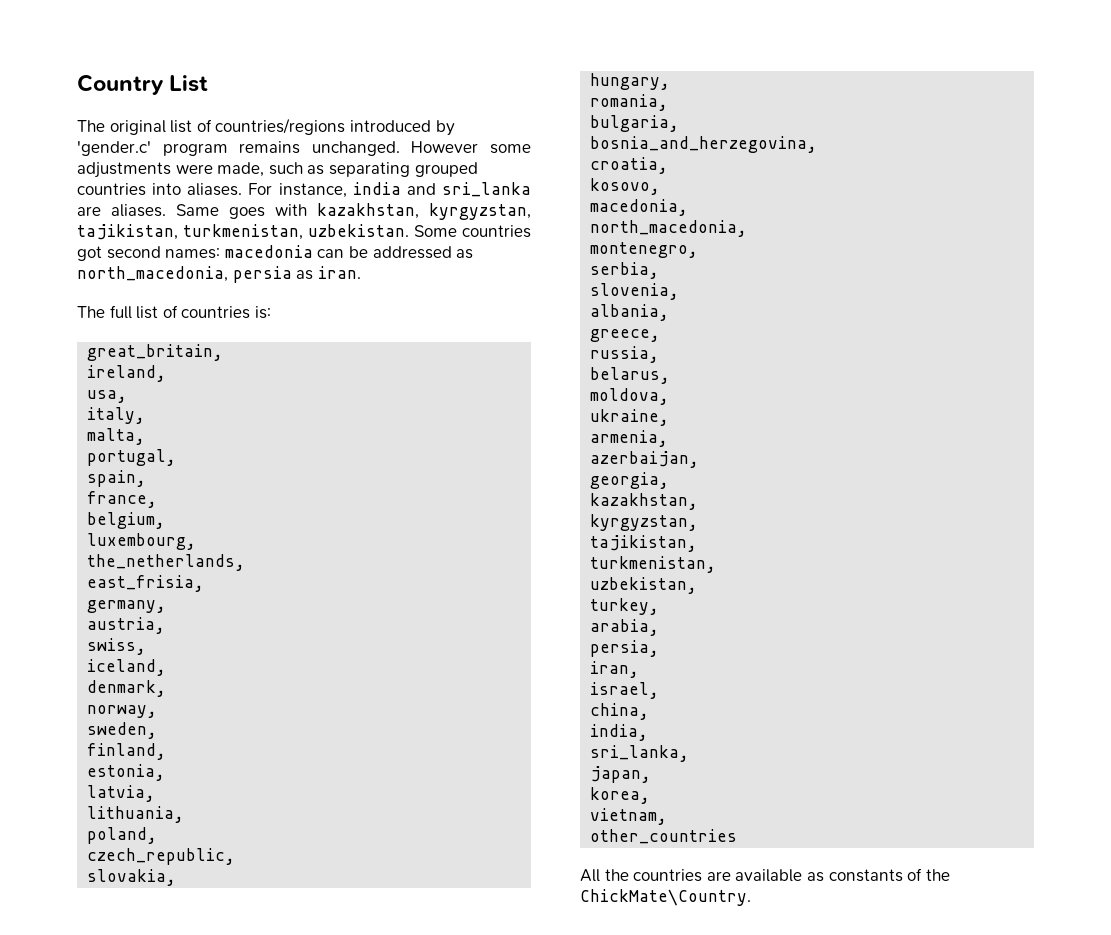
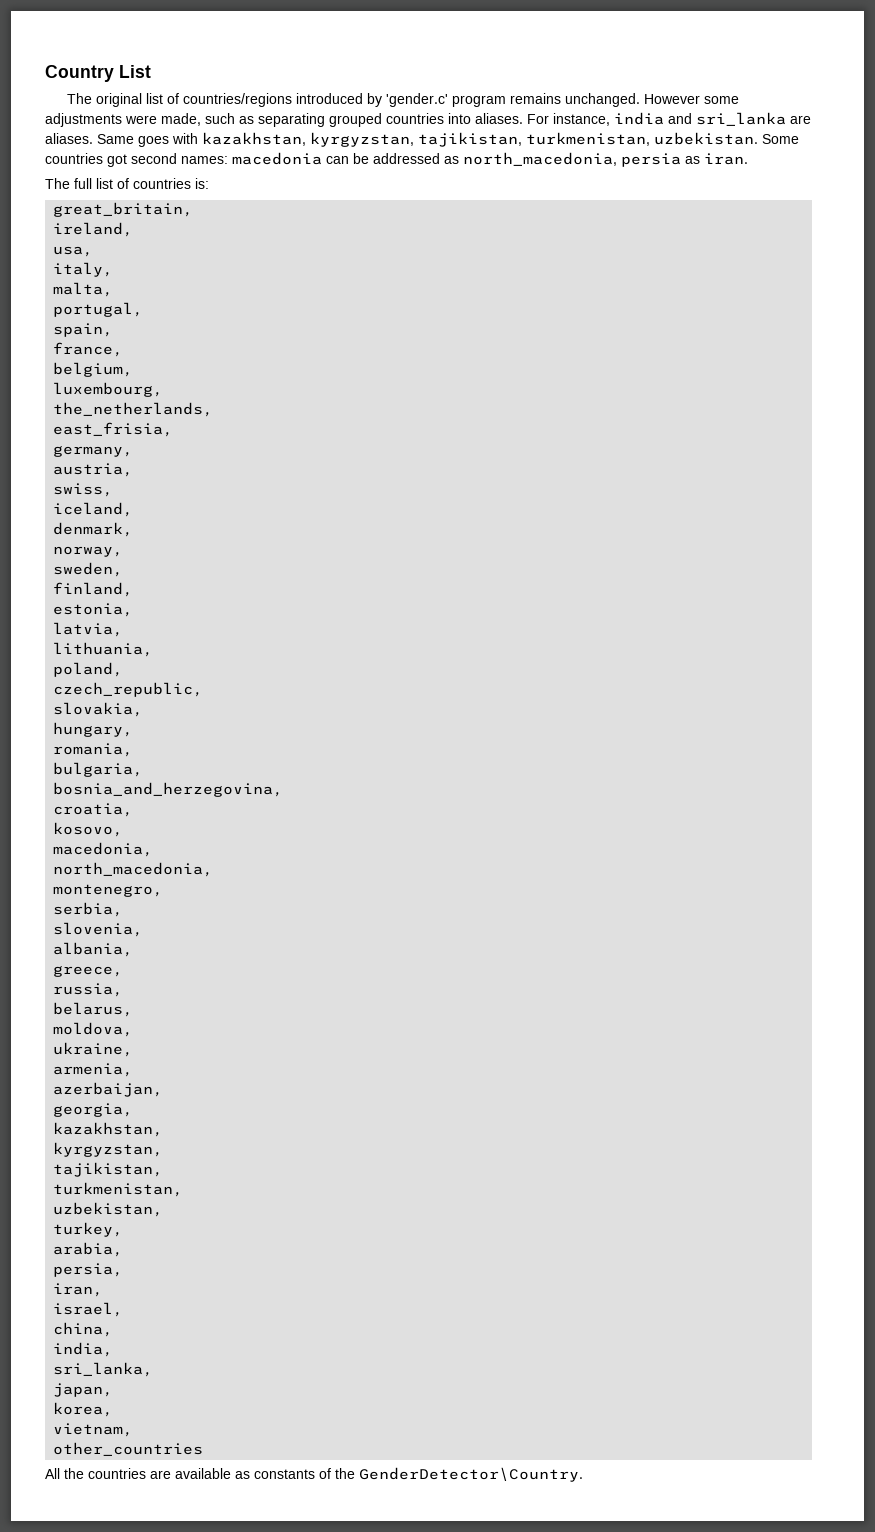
[580,889,751,906] ChickMate\Country. -> [359,1467,583,1482] GenderDetector\Country.

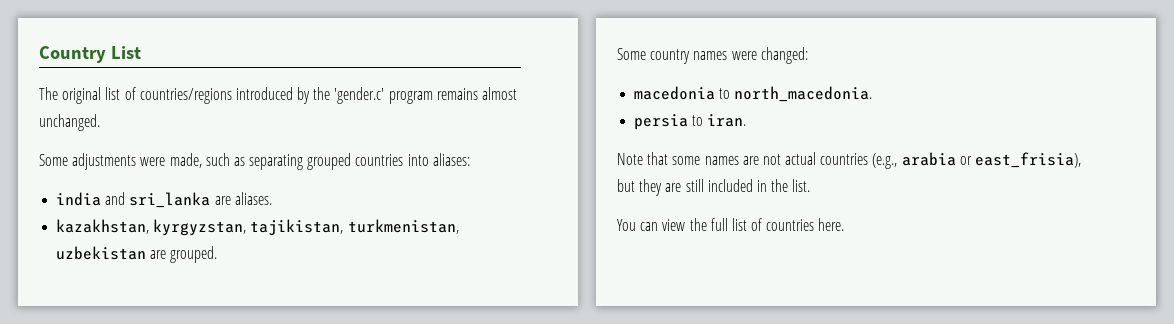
(383, 100) none -> [313,87,331,100] the
(562, 98) none -> [482,87,518,100] almost
[644,94,740,104] However some -> [39,154,68,166] // Some
[475,113,610,126] aliases. For instance, -> [432,153,470,166] aliases: //
[97,133,198,147] Same goes with -> (272, 198) //
[654,132,799,145] [45,152,748,167] [45,178,209,189] [53,202,194,217] [53,222,134,237] [53,246,94,257] [53,262,114,277] [53,282,114,297] [53,302,144,317] [53,323,114,337] [53,342,124,357] [53,362,134,377] [53,382,164,397] [53,402,214,417] [53,422,174,437] [53,445,134,457] [53,463,134,477] [53,483,114,497] [53,502,134,517] [53,522,134,537] [53,546,124,557] [53,562,124,577] [53,582,134,597] [53,603,134,617] [53,622,124,637] [53,642,154,657] [53,662,124,677] [53,682,204,697] [53,702,144,717] [53,722,134,737] [53,743,134,757] [53,762,144,777] [53,782,284,797] [53,803,134,817] [53,822,124,837] [53,842,154,857] [53,862,214,877] [53,884,164,897] [53,902,124,917] [53,922,144,937] [53,942,134,957] [53,965,124,977] [53,983,124,997] [53,1002,134,1017] [53,1022,134,1037] [53,1042,134,1057] [53,1063,134,1077] [53,1082,164,1097] [53,1103,134,1117] [53,1122,164,1137] [53,1142,164,1157] [53,1162,164,1177] [53,1182,184,1197] [53,1202,164,1217] [53,1222,124,1237] [53,1242,124,1257] [53,1263,124,1277] [53,1283,104,1297] [53,1302,124,1317] [53,1322,114,1337] [53,1342,114,1357] [53,1362,154,1377] [53,1383,114,1397] [53,1402,114,1417] [53,1423,134,1437] [53,1442,204,1456] [45,1467,583,1482] uzbekistan. Some countries got second names: macedonia can be addressed as north_macedonia, persia as iran. // The full list of countries is: // great_britain, // ireland, // usa, // italy, // malta, // portugal, // spain, // france, // belgium, // luxembourg, // the_netherlands, // east_frisia, // germany, // austria, // swiss, // iceland, // denmark, // norway, // sweden, // finland, // estonia, // latvia, // lithuania, // poland, // czech_republic, // slovakia, // hungary, // romania, // bulgaria, // bosnia_and_herzegovina, // croatia, // kosovo, // macedonia, // north_macedonia, // montenegro, // serbia, // slovenia, // albania, // greece, // russia, // belarus, // moldova, // ukraine, // armenia, // azerbaijan, // georgia, // kazakhstan, // kyrgyzstan, // tajikistan, // turkmenistan, // uzbekistan, // turkey, // arabia, // persia, // iran, // israel, // china, // india, // sri_lanka, // japan, // korea, // vietnam, // other_countries // All the countries are available as constants of the GenderDetector\Country. -> [56,246,218,263] [617,47,808,64] [634,86,873,102] [634,114,747,130] [617,152,1082,169] [617,179,811,196] [617,218,845,231] uzbekistan are grouped. // Some country names were changed: // macedonia to north_macedonia. // persia to iran. // Note that some names are not actual countries (e.g., arabia or east_frisia), but they are still included in the list. // You can view the full list of countries here.

